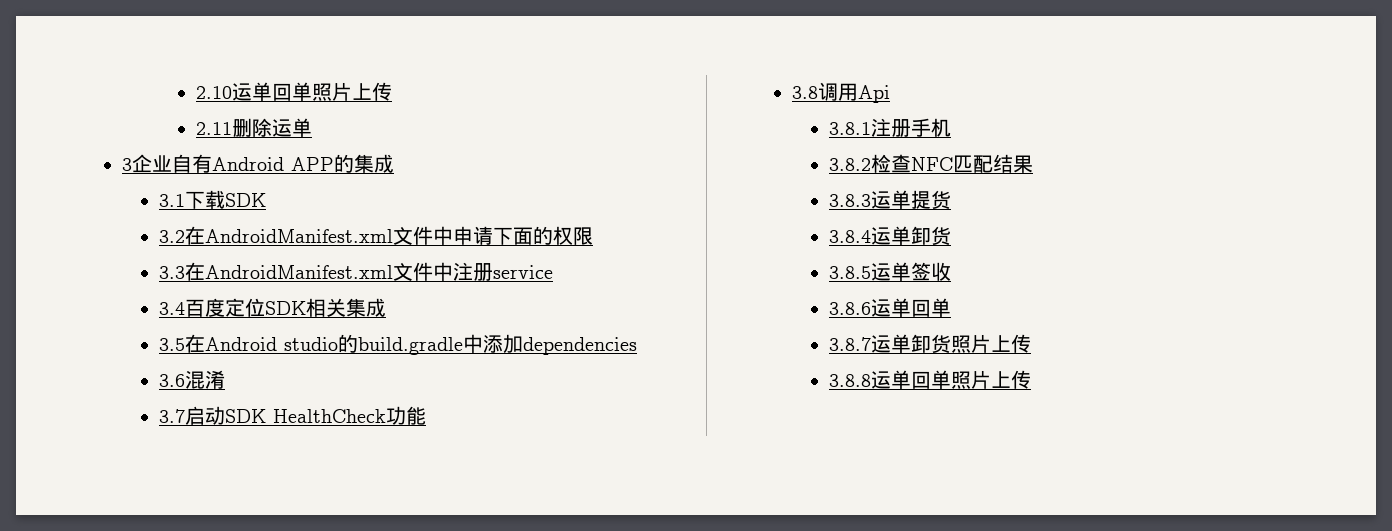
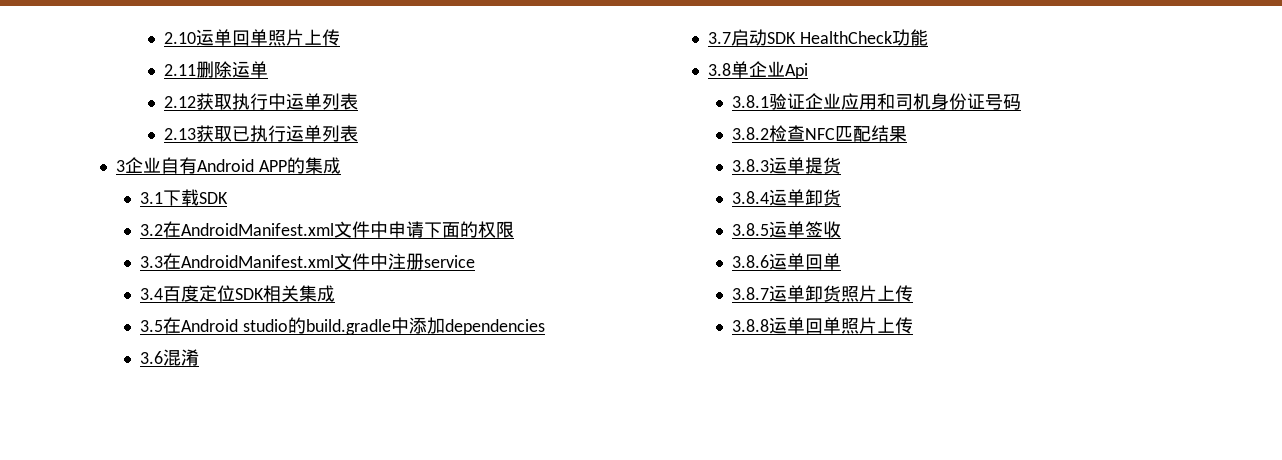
(312, 127) none -> [164,93,359,110] [164,125,359,142] // 2.12获取执行中运单列表 // 2.13获取已执行运单列表
[817,82,858,101] 调用 -> [731,61,786,78] 单企业
[870,118,951,137] 注册手机 -> [769,93,1022,110] 验证企业应用和司机身份证号码

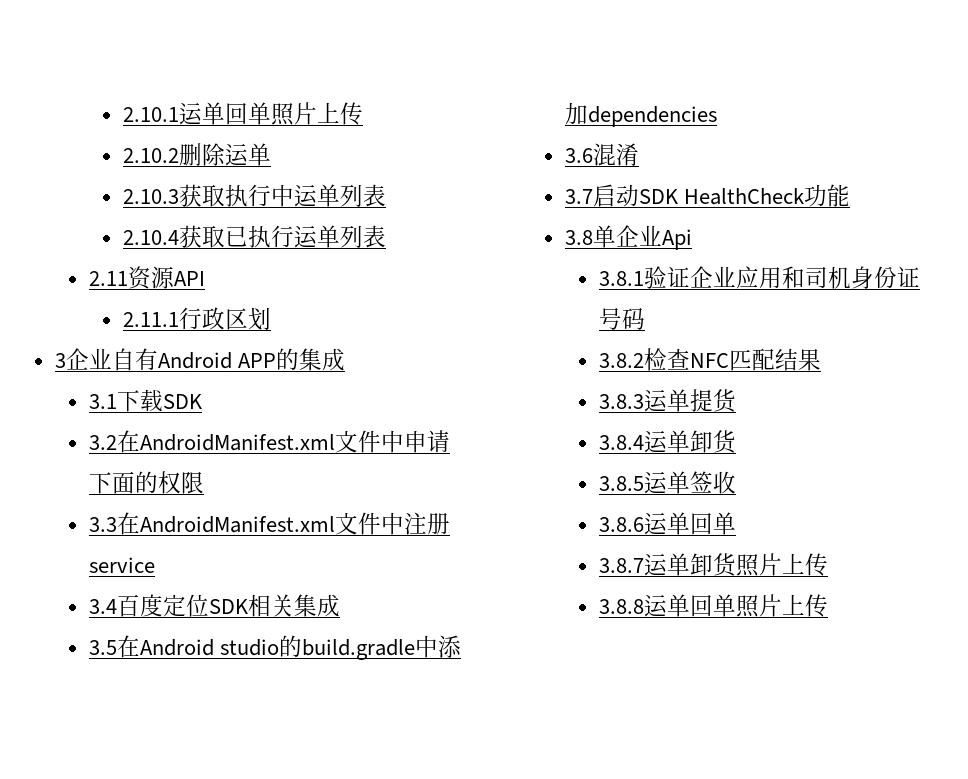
[164,32,197,44] 2.10 -> [123,107,180,122] 2.10.1
[164,64,197,76] 2.11 -> [123,148,180,163] 2.10.2
[164,96,197,108] 2.12 -> [123,189,180,204] 2.10.3
[164,128,197,140] 2.13 -> [123,230,180,245] 2.10.4
(359, 133) none -> [88,266,205,290] [123,307,272,330] // 2.11资源API // 2.11.1行政区划

